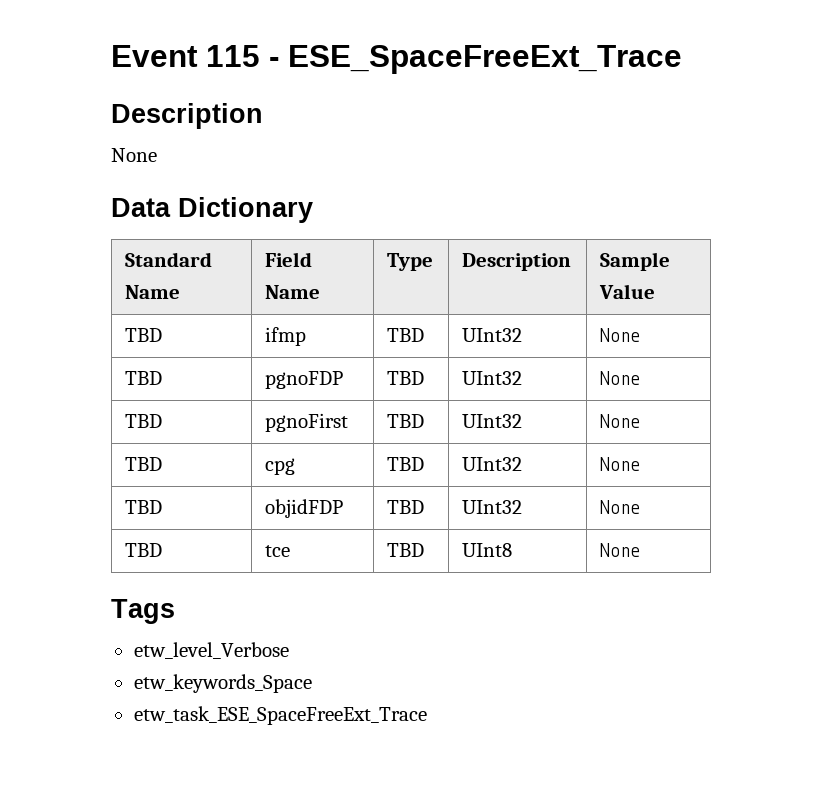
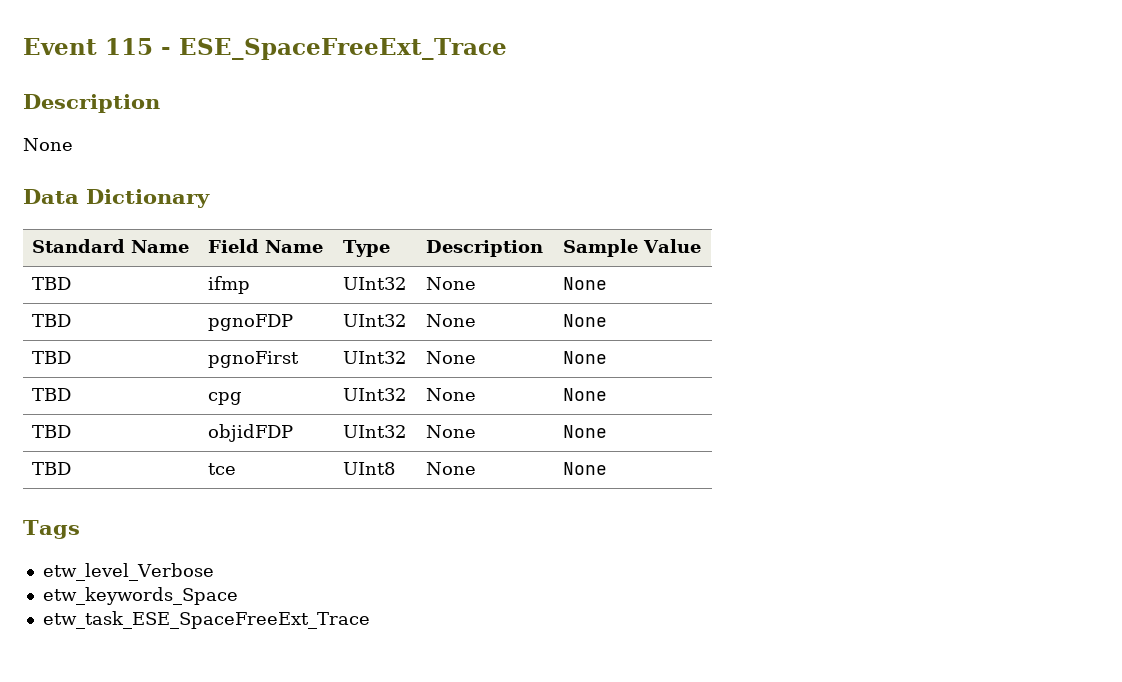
[387,328,425,342] [462,328,523,342] TBD | UInt32 -> [343,277,407,290] [426,277,477,290] UInt32 | None
[387,371,425,385] [462,371,523,385] TBD | UInt32 -> [343,314,407,327] [426,314,477,327] UInt32 | None
[387,414,425,428] [462,414,523,428] TBD | UInt32 -> [343,351,407,364] [426,351,477,364] UInt32 | None
[387,457,425,471] [462,457,523,471] TBD | UInt32 -> [343,388,407,401] [426,388,477,401] UInt32 | None
[387,500,425,514] [462,500,523,514] TBD | UInt32 -> [343,425,407,438] [426,425,477,438] UInt32 | None
[387,543,425,557] [462,543,513,557] TBD | UInt8 -> [343,462,396,475] [426,462,477,475] UInt8 | None

